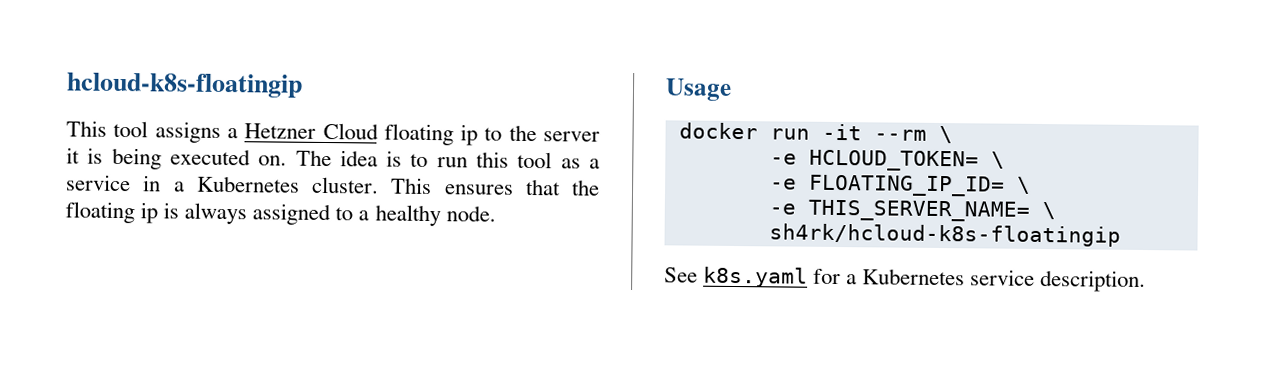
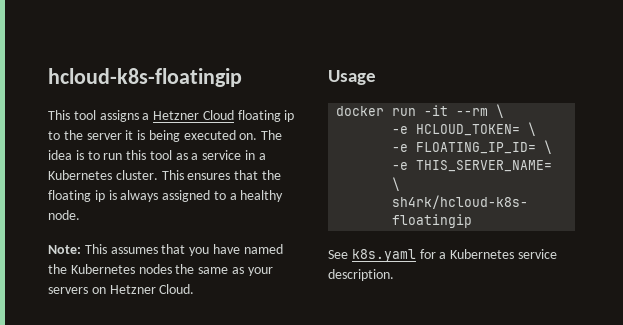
(496, 213) none -> [48,244,283,256] [48,264,273,276] [48,284,195,294] // Note: This assumes that you have named the Kubernetes nodes the same as your servers on Hetzner Cloud.

